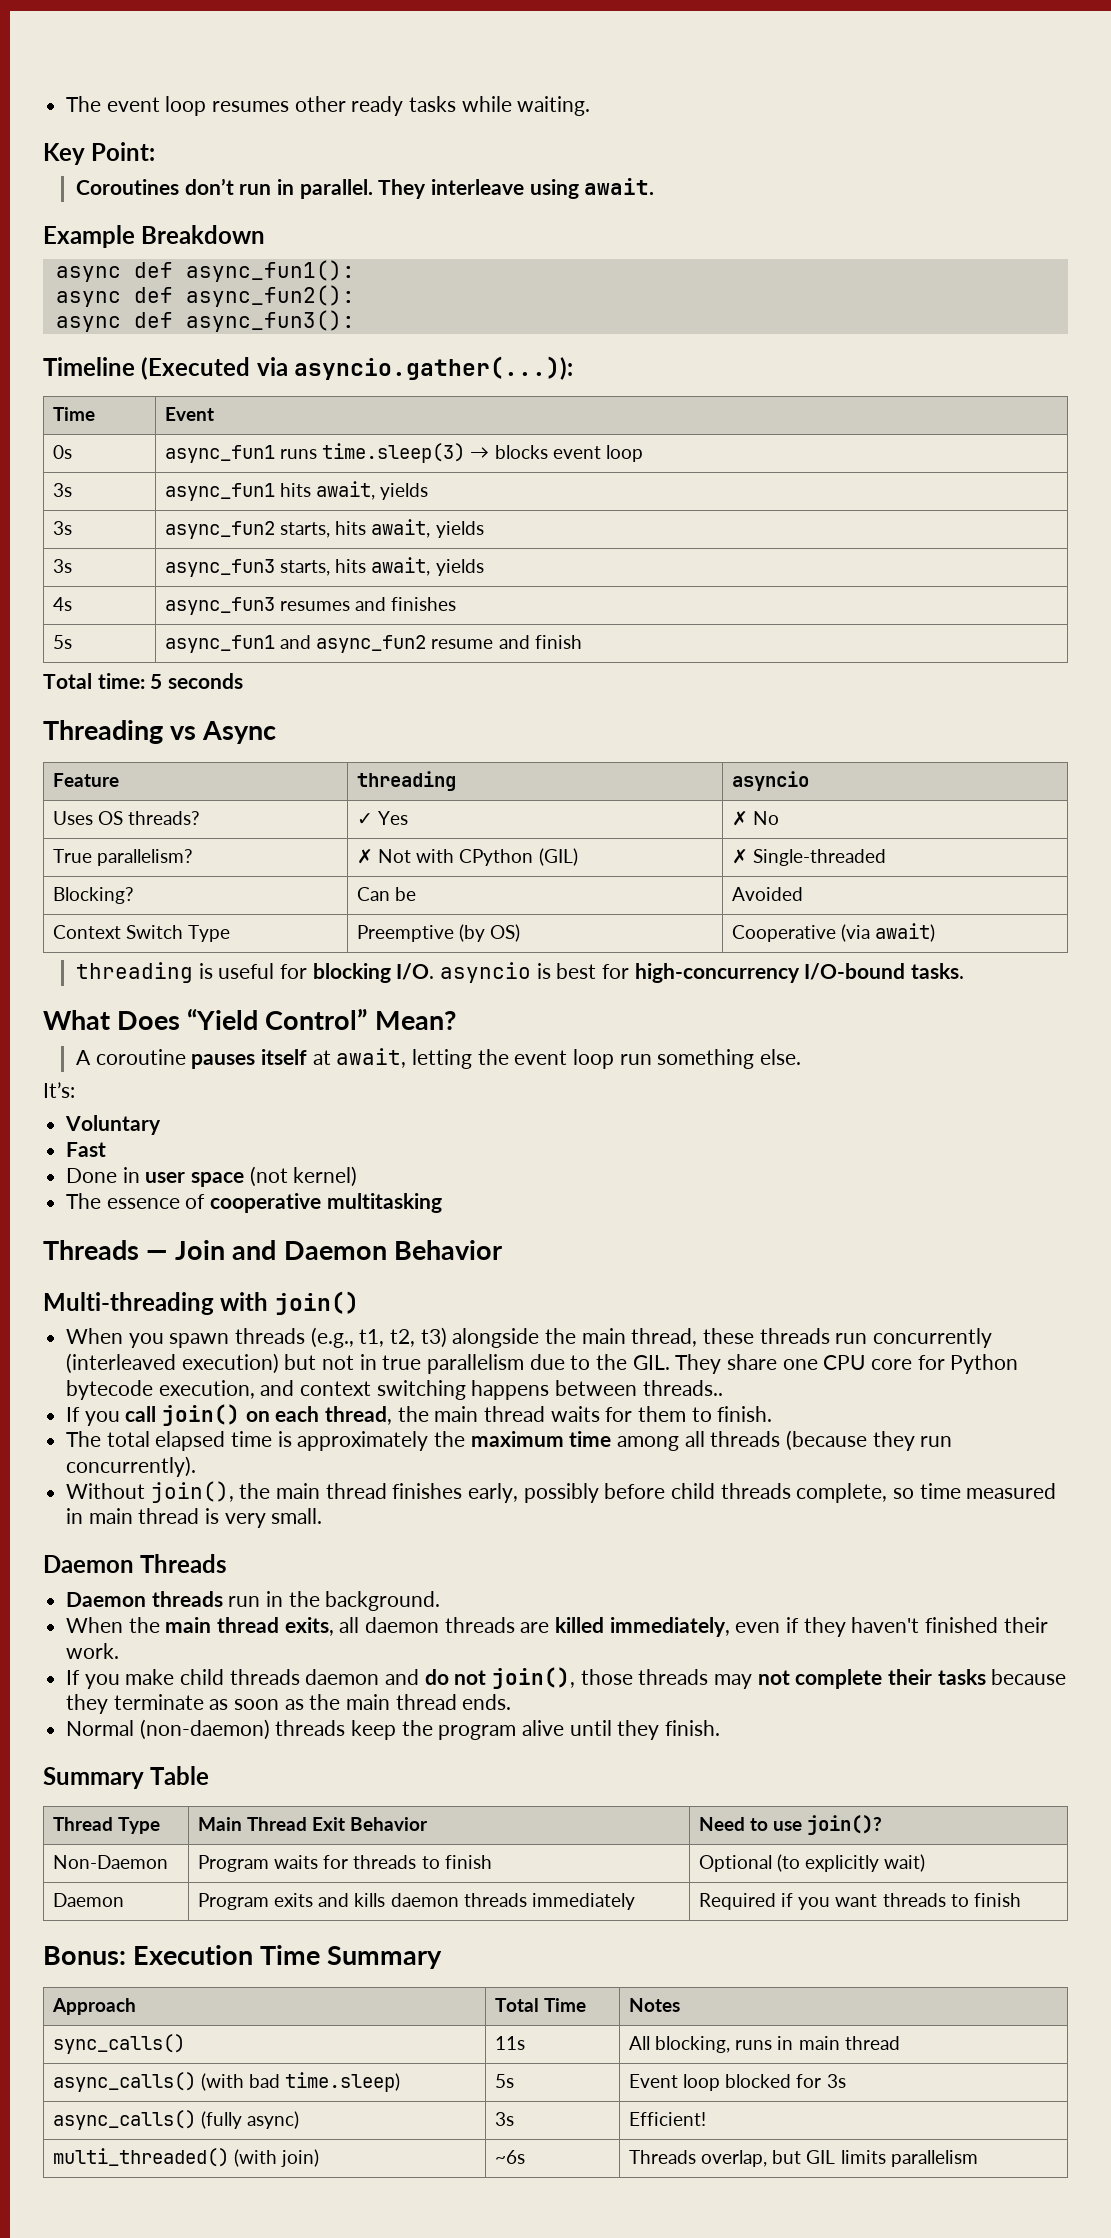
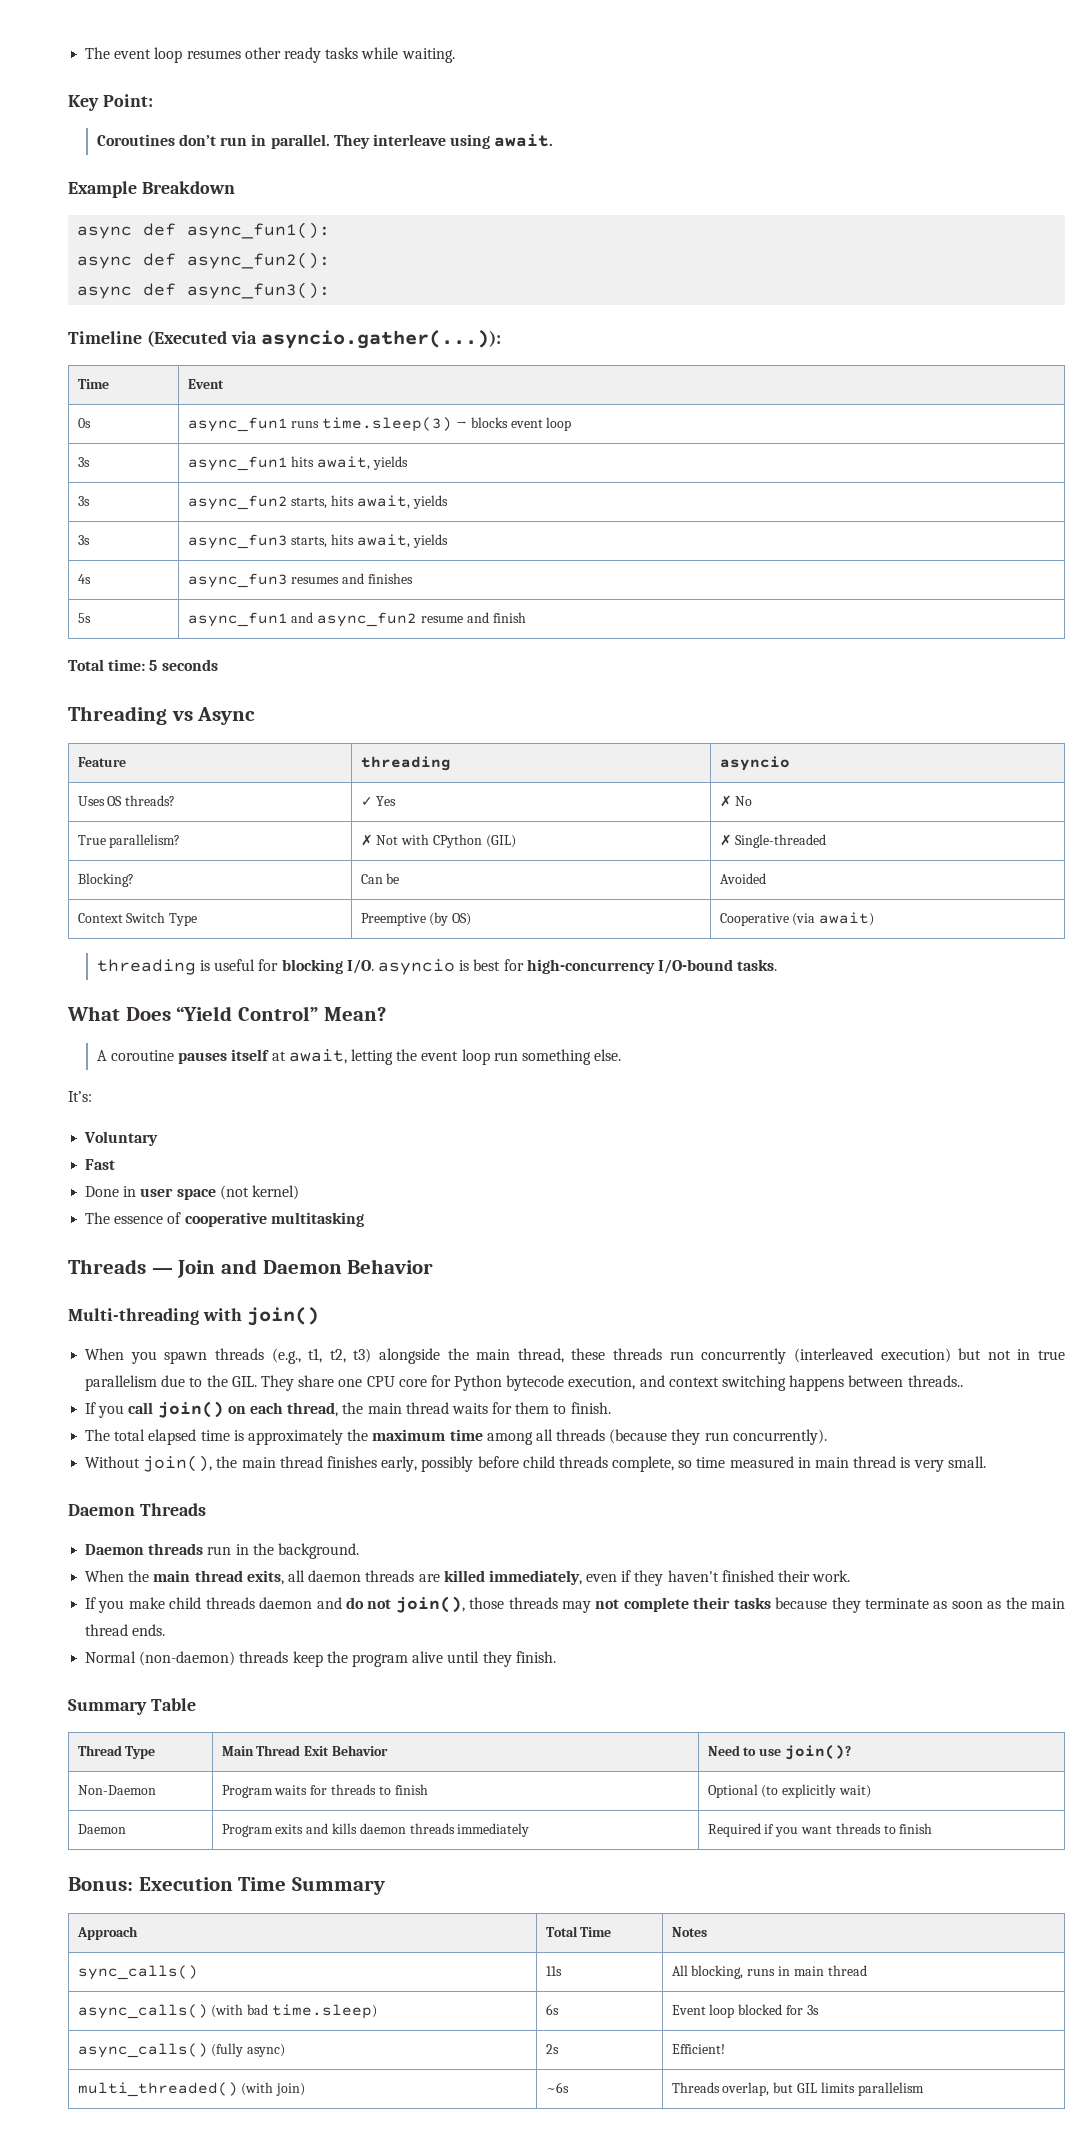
[494,2074,514,2088] 5s -> [545,2004,559,2015] 6s
[494,2112,514,2126] 3s -> [545,2044,559,2054] 2s

